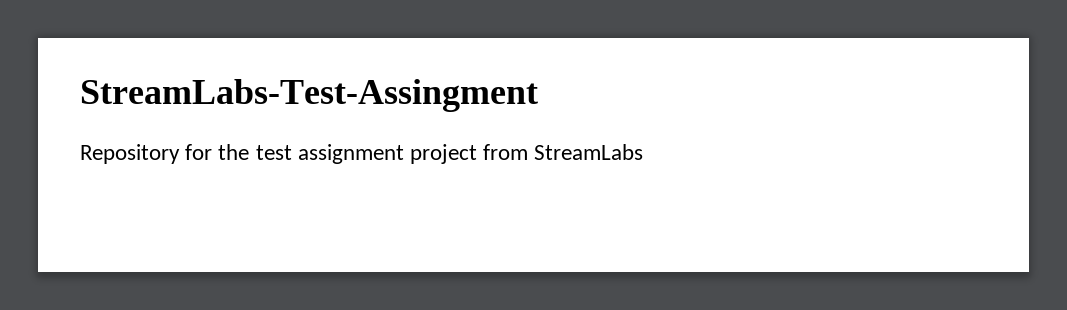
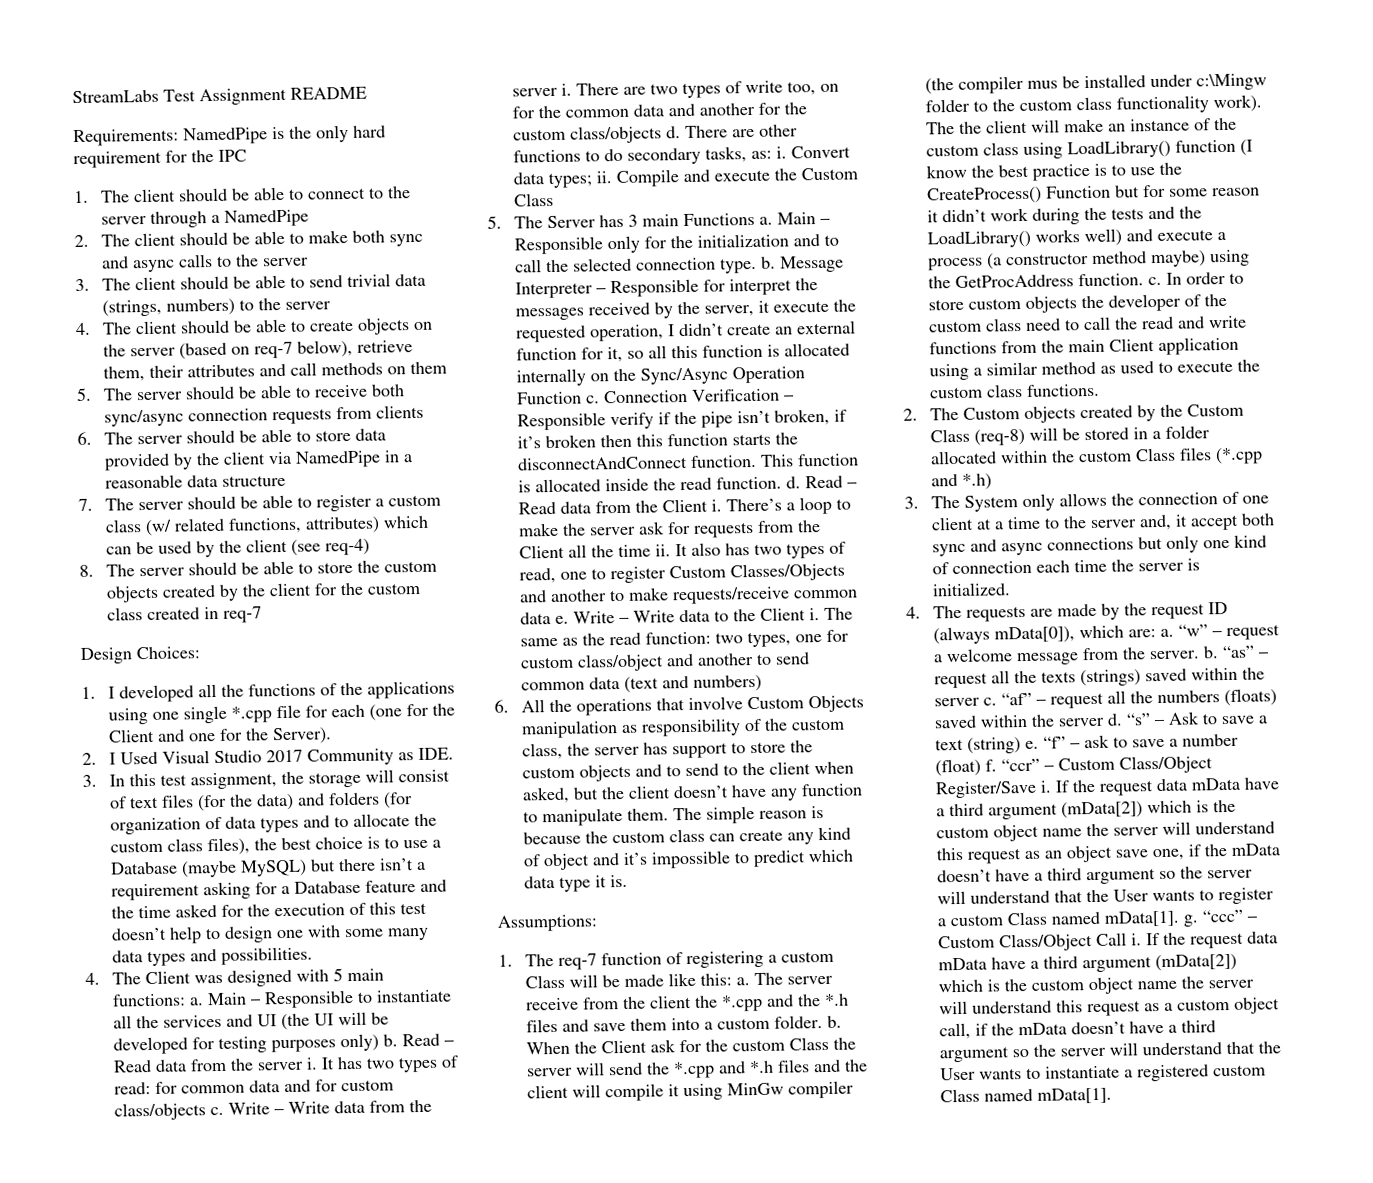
[80,79,538,112] [80,144,644,164] StreamLabs-Test-Assingment // Repository for the test assignment project from StreamLabs -> [72,86,367,106] [73,124,386,147] [73,149,247,169] [73,186,411,204] [100,209,309,228] [74,229,423,248] [100,254,309,273] [75,273,426,292] [101,297,331,317] [75,318,433,336] [102,339,413,360] [102,361,447,382] [76,384,405,402] [103,404,424,427] [77,428,386,446] [103,450,413,471] [104,474,286,489] [78,494,441,512] [104,515,429,537] [105,538,370,558] [79,560,437,577] [105,582,421,603] [106,606,262,623] [80,646,200,664] [81,680,455,703] [107,703,455,725] [107,727,332,745] [82,747,454,766] [82,769,450,790] [108,791,413,812] [109,813,437,835] [109,836,441,856] [109,858,426,878] [110,879,447,901] [110,902,427,919] [110,925,429,944] [111,946,313,967] [85,968,384,987] [111,989,452,1009] [112,1011,389,1031] [112,1033,454,1055] [112,1055,459,1073] [113,1079,394,1095] [113,1099,432,1121] [511,80,839,99] [511,102,807,119] [512,124,798,144] [512,145,851,165] [512,167,858,189] [513,192,554,207] [487,212,830,229] [513,233,839,255] [514,255,844,274] [514,278,818,299] [514,299,856,321] [515,320,856,343] [515,342,850,363] [515,366,805,387] [516,388,794,405] [516,408,847,431] [516,432,798,449] [517,453,859,471] [517,475,857,493] [517,496,851,515] [517,520,821,538] [518,541,846,559] [518,562,845,584] [518,586,858,605] [519,607,853,625] [519,629,849,648] [519,652,810,672] [520,674,762,693] [494,695,864,716] [520,718,845,739] [521,740,813,760] [521,761,854,782] [521,783,863,804] [522,805,824,827] [522,826,851,845] [522,849,854,871] [523,874,628,892] [497,914,598,932] [498,950,834,970] [524,972,833,989] [525,993,849,1012] [525,1015,842,1033] [525,1036,856,1055] [526,1059,868,1079] [526,1080,854,1102] [924,73,1267,95] [924,94,1262,114] [925,117,1237,135] [925,139,1253,159] [925,162,1182,181] [926,184,1260,205] [926,206,1202,225] [926,228,1226,249] [927,249,1250,271] [927,271,1244,289] [927,293,1227,313] [928,315,1247,333] [928,336,1239,355] [928,359,1260,381] [928,383,1100,399] [903,403,1244,423] [929,425,1210,446] [929,447,1263,465] [930,473,992,490] [904,491,1269,512] [930,513,1275,531] [931,534,1267,557] [931,558,1200,575] [931,582,1011,597] [906,601,1228,622] [932,624,1280,645] [932,645,1269,666] [933,667,1265,689] [933,688,1277,709] [933,711,1268,729] [934,733,1239,754] [934,755,1213,777] [934,777,1279,799] [935,799,1236,820] [935,821,1275,842] [935,843,1280,864] [936,866,1253,885] [936,887,1274,905] [936,909,1257,927] [937,931,1278,952] [937,953,1237,973] [937,976,1254,995] [938,997,1280,1017] [938,1020,1216,1040] [938,1041,1281,1063] [939,1064,1266,1082] [939,1087,1112,1104] StreamLabs Test Assignment README // Requirements: NamedPipe is the only hard requirement for the IPC // 1. The client should be able to connect to the server through a NamedPipe // 2. The client should be able to make both sync and async calls to the server // 3. The client should be able to send trivial data (strings, numbers) to the server // 4. The client should be able to create objects on the server (based on req-7 below), retrieve them, their attributes and call methods on them // 5. The server should be able to receive both sync/async connection requests from clients // 6. The server should be able to store data provided by the client via NamedPipe in a reasonable data structure // 7. The server should be able to register a custom class (w/ related functions, attributes) which can be used by the client (see req-4) // 8. The server should be able to store the custom objects created by the client for the custom class created in req-7 // Design Choices: // 1. I developed all the functions of the applications using one single *.cpp file for each (one for the Client and one for the Server). // 2. I Used Visual Studio 2017 Community as IDE. // 3. In this test assignment, the storage will consist of text files (for the data) and folders (for organization of data types and to allocate the custom class files), the best choice is to use a Database (maybe MySQL) but there isn’t a requirement asking for a Database feature and the time asked for the execution of this test doesn’t help to design one with some many data types and possibilities. // 4. The Client was designed with 5 main functions: a. Main – Responsible to instantiate all the services and UI (the UI will be developed for testing purposes only) b. Read – Read data from the server i. It has two types of read: for common data and for custom class/objects c. Write – Write data from the server i. There are two types of write too, on for the common data and another for the custom class/objects d. There are other functions to do secondary tasks, as: i. Convert data types; ii. Compile and execute the Custom Class // 5. The Server has 3 main Functions a. Main – Responsible only for the initialization and to call the selected connection type. b. Message Interpreter – Responsible for interpret the messages received by the server, it execute the requested operation, I didn’t create an external function for it, so all this function is allocated internally on the Sync/Async Operation Function c. Connection Verification – Responsible verify if the pipe isn’t broken, if it’s broken then this function starts the disconnectAndConnect function. This function is allocated inside the read function. d. Read – Read data from the Client i. There’s a loop to make the server ask for requests from the Client all the time ii. It also has two types of read, one to register Custom Classes/Objects and another to make requests/receive common data e. Write – Write data to the Client i. The same as the read function: two types, one for custom class/object and another to send common data (text and numbers) // 6. All the operations that involve Custom Objects manipulation as responsibility of the custom class, the server has support to store the custom objects and to send to the client when asked, but the client doesn’t have any function to manipulate them. The simple reason is because the custom class can create any kind of object and it’s impossible to predict which data type it is. // Assumptions: // 1. The req-7 function of registering a custom Class will be made like this: a. The server receive from the client the *.cpp and the *.h files and save them into a custom folder. b. When the Client ask for the custom Class the server will send the *.cpp and *.h files and the client will compile it using MinGw compiler (the compiler mus be installed under c:\Mingw folder to the custom class functionality work). The the client will make an instance of the custom class using LoadLibrary() function (I know the best practice is to use the CreateProcess() Function but for some reason it didn’t work during the tests and the LoadLibrary() works well) and execute a process (a constructor method maybe) using the GetProcAddress function. c. In order to store custom objects the developer of the custom class need to call the read and write functions from the main Client application using a similar method as used to execute the custom class functions. // 2. The Custom objects created by the Custom Class (req-8) will be stored in a folder allocated within the custom Class files (*.cpp and *.h) // 3. The System only allows the connection of one client at a time to the server and, it accept both sync and async connections but only one kind of connection each time the server is initialized. // 4. The requests are made by the request ID (always mData[0]), which are: a. “w” – request a welcome message from the server. b. “as” – request all the texts (strings) saved within the server c. “af” – request all the numbers (floats) saved within the server d. “s” – Ask to save a text (string) e. “f” – ask to save a number (float) f. “ccr” – Custom Class/Object Register/Save i. If the request data mData have a third argument (mData[2]) which is the custom object name the server will understand this request as an object save one, if the mData doesn’t have a third argument so the server will understand that the User wants to register a custom Class named mData[1]. g. “ccc” – Custom Class/Object Call i. If the request data mData have a third argument (mData[2]) which is the custom object name the server will understand this request as a custom object call, if the mData doesn’t have a third argument so the server will understand that the User wants to instantiate a registered custom Class named mData[1].

